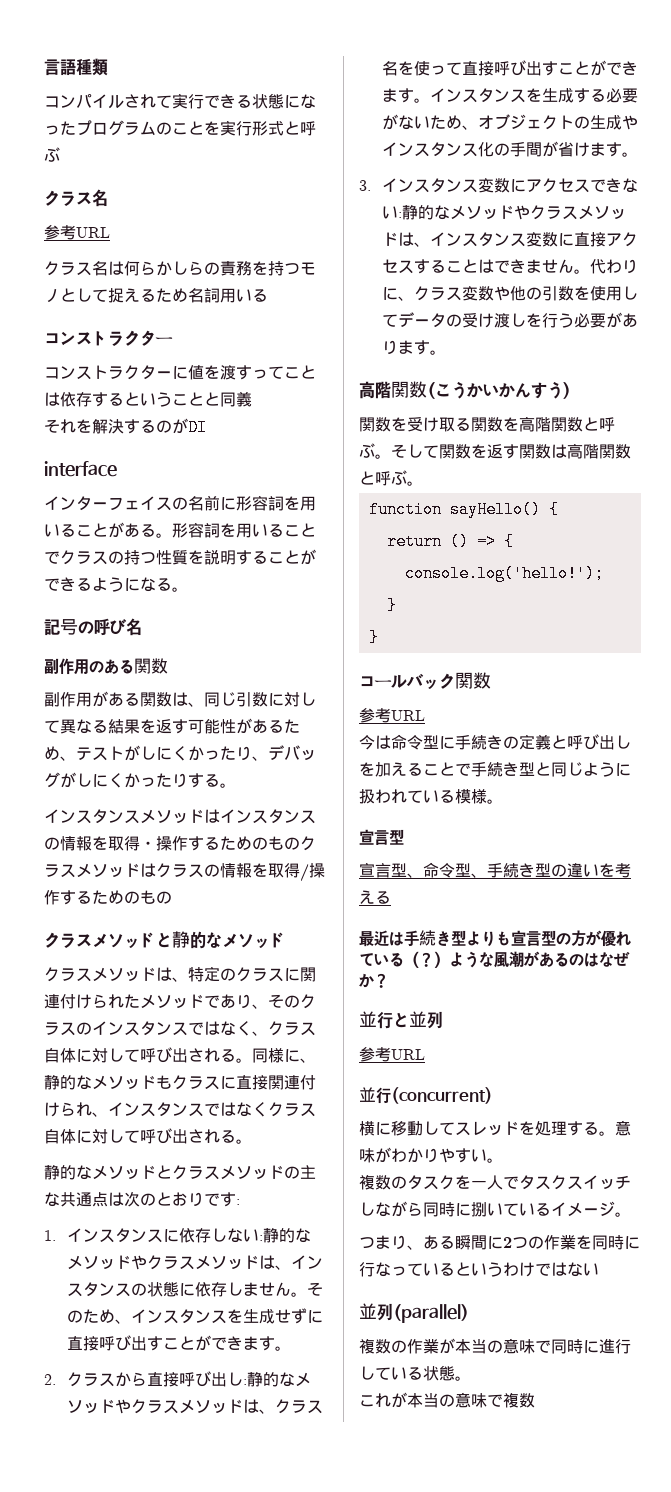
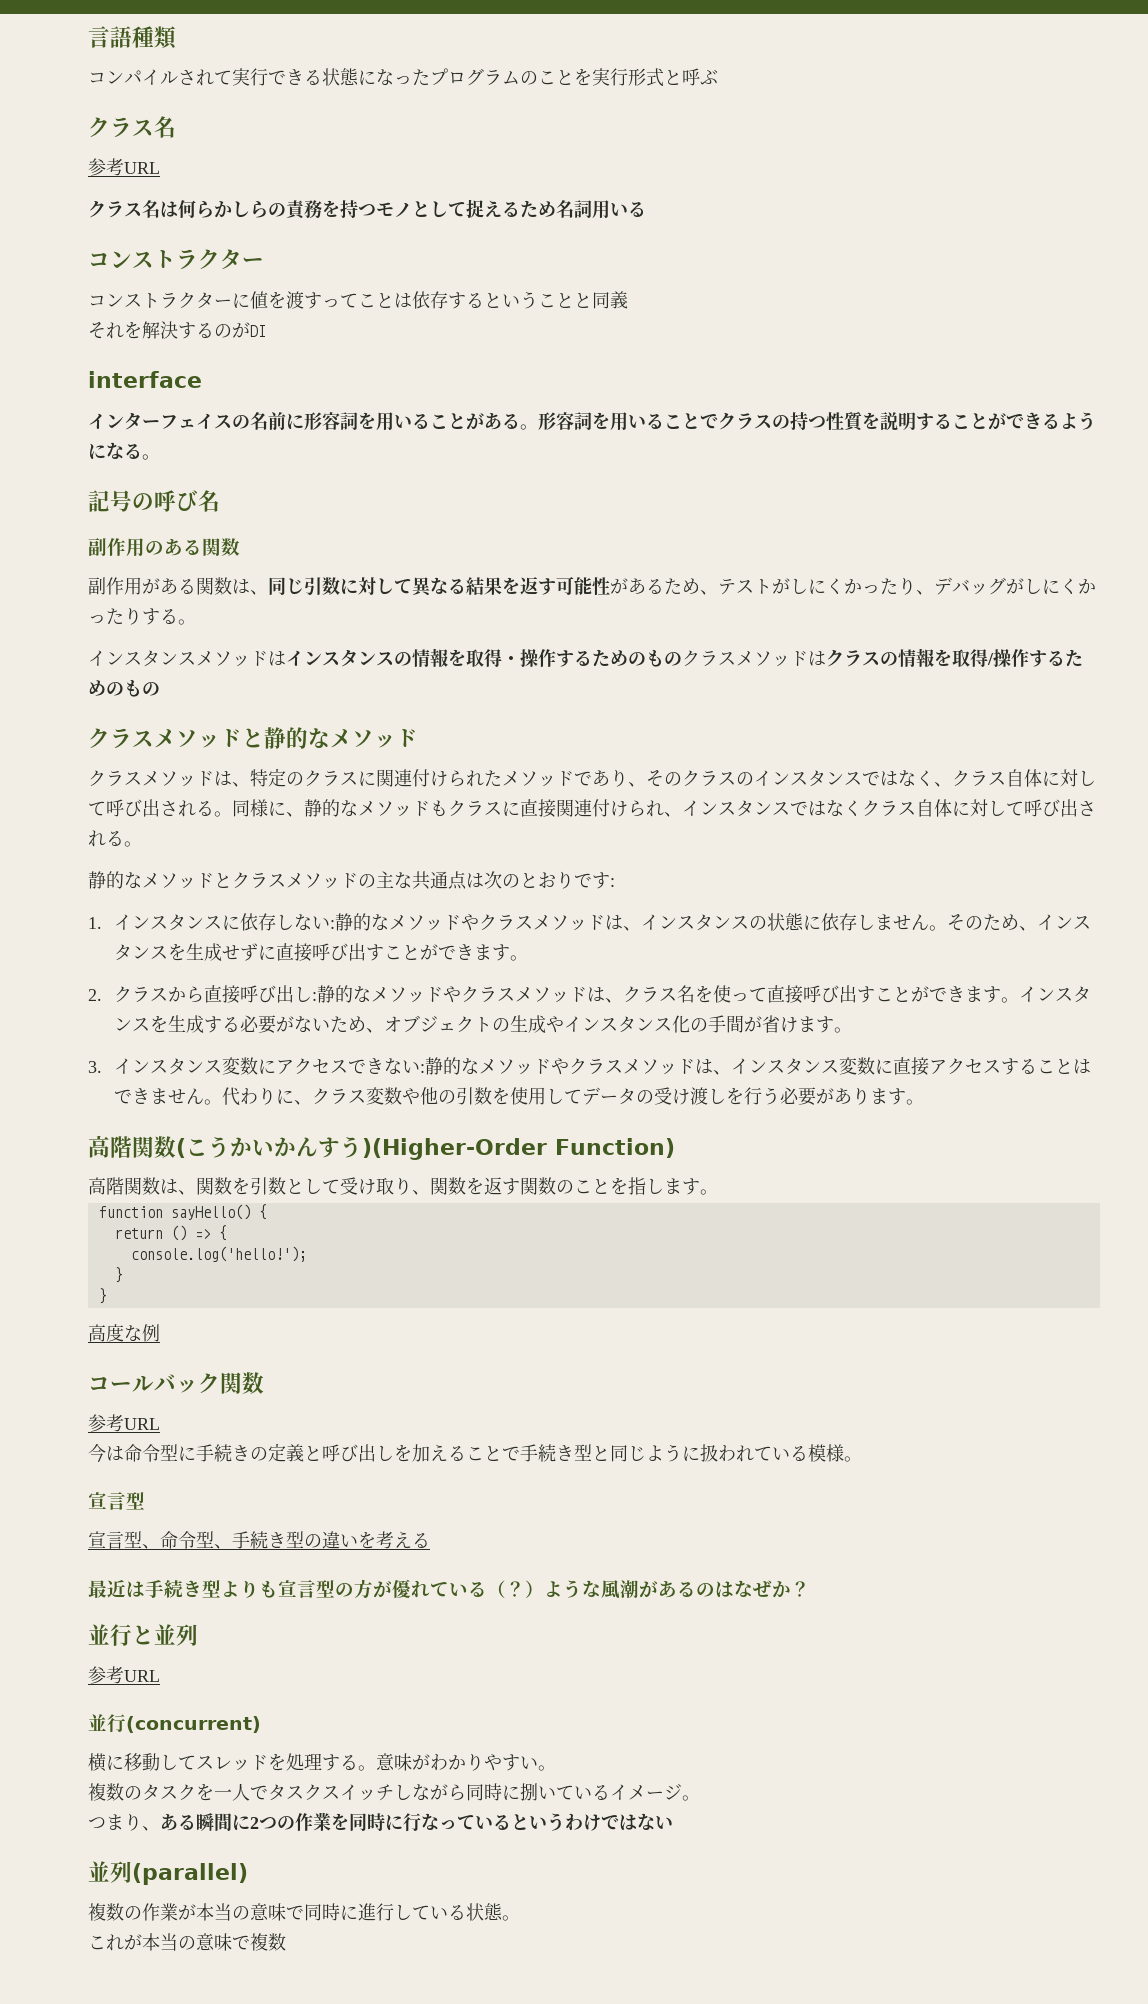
[563,382,571,399] [359,416,615,432] [359,443,631,459] [359,470,407,486] ) // 関数を受け取る関数を高階関数と呼ぶ。そして関数を返す関数は高階関数と呼ぶ -> [362,1138,675,1160] [88,1177,700,1195] )(Higher-Order Function) // 高階関数は、関数を引数として受け取り、関数を返す関数のことを指します
(379, 637) none -> [88,1324,160,1342] // 高度な例

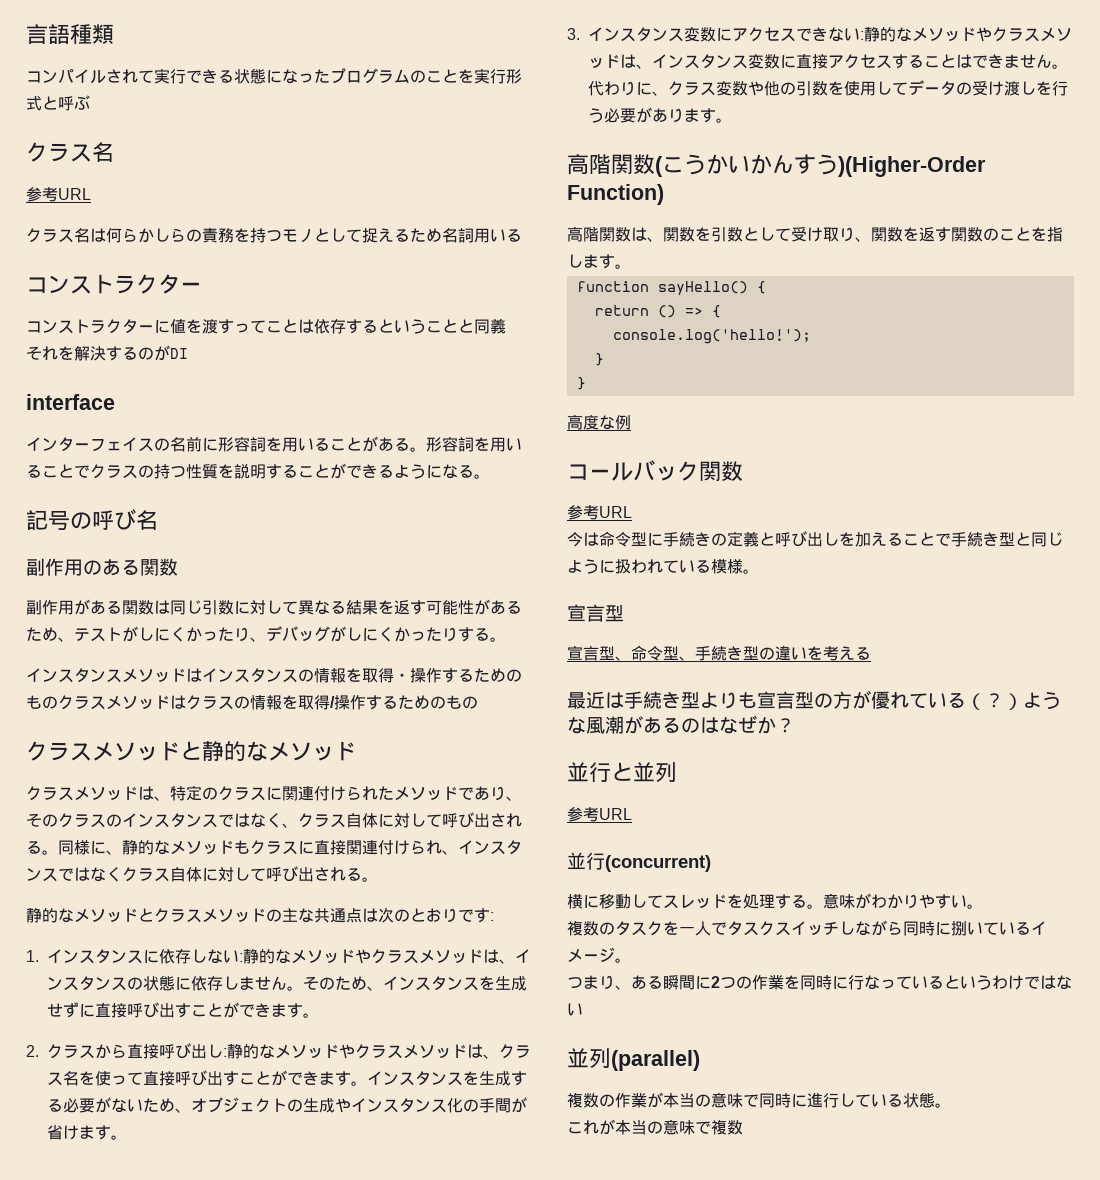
[250,590,268,595] 、 -> (170, 607) none

